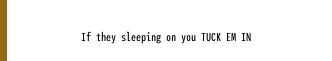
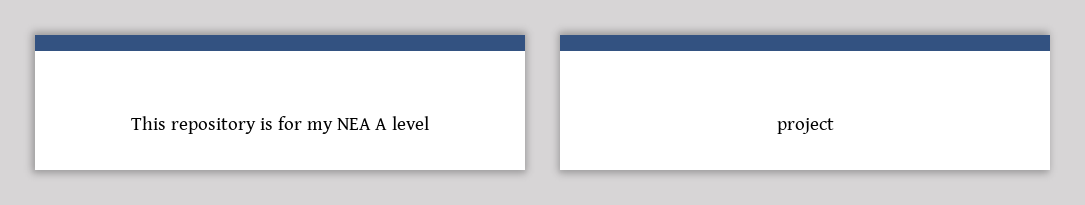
[81,31,251,44] If they sleeping on you TUCK EM IN -> [130,116,834,134] This repository is for my NEA A level project

